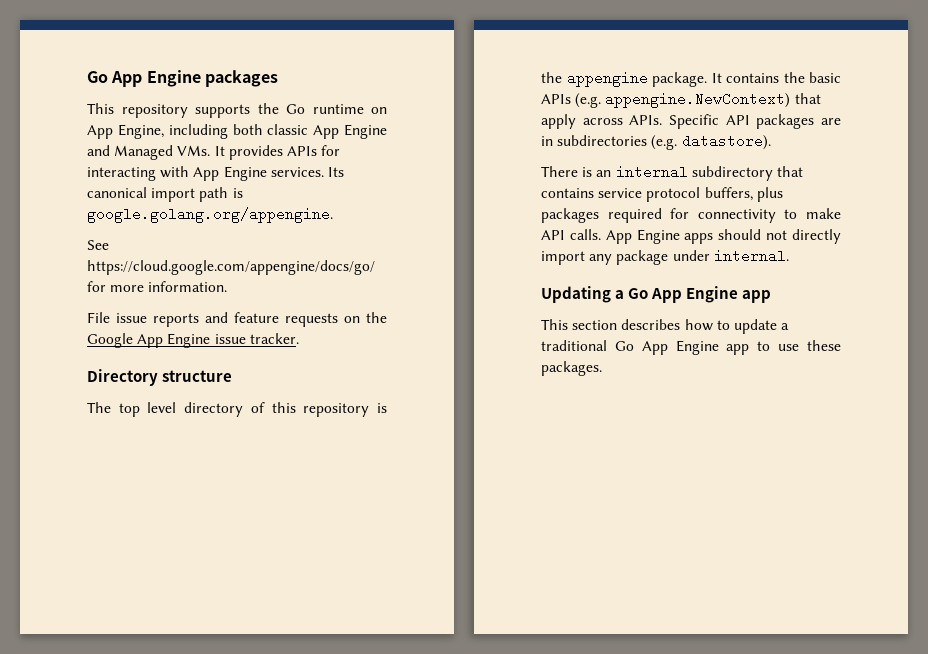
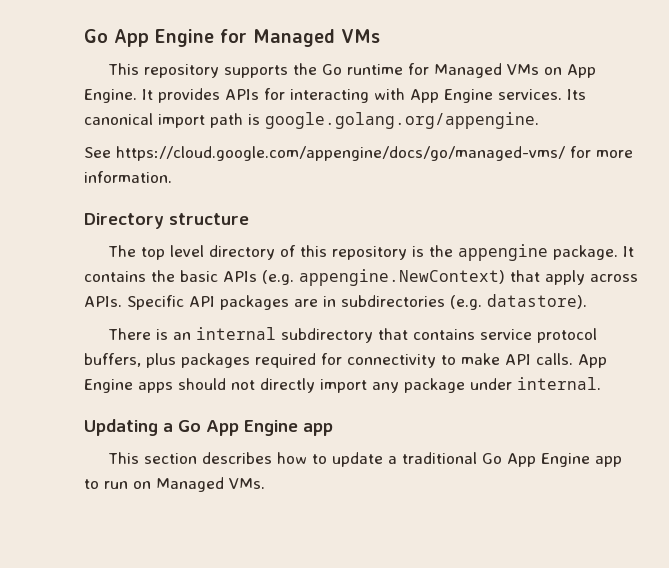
[87,70,278,87] Go App Engine packages -> [84,29,380,47] Go App Engine for Managed VMs
[371,107,387,114] [87,124,387,139] [87,145,211,160] on App Engine, including both classic App Engine and Managed VMs. -> [407,63,596,78] [84,89,137,103] for Managed VMs on App Engine.
[87,260,375,275] https://cloud.google.com/appengine/docs/go/ -> [116,146,565,161] https://cloud.google.com/appengine/docs/go/managed-vms/
[87,312,387,327] [87,333,299,348] // File issue reports and feature requests on the Google App Engine issue tracker. -> (172, 177) none
[778,340,841,351] [541,361,602,376] use these packages. -> [104,477,265,492] run on Managed VMs.

